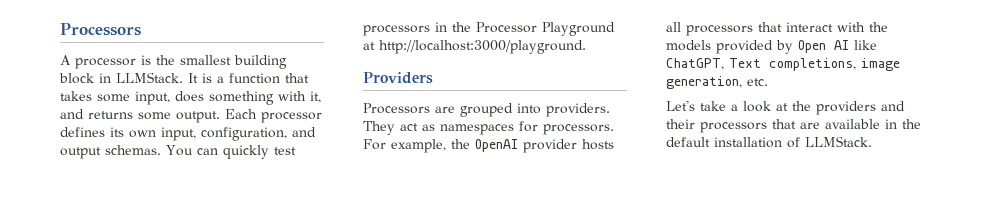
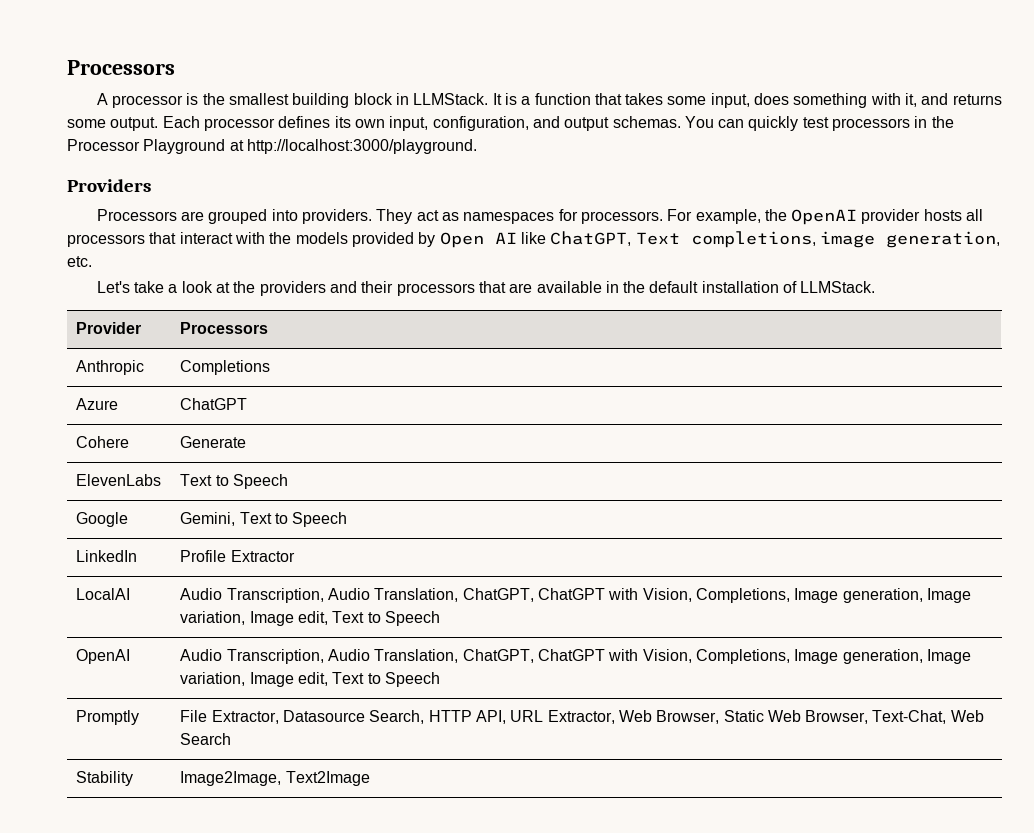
(872, 141) none -> [76,322,142,334] [180,322,269,334] [76,360,145,375] [180,360,271,375] [76,398,119,410] [180,398,248,410] [76,436,130,448] [180,436,247,448] [76,474,162,486] [180,474,288,489] [76,512,129,527] [180,512,348,527] [76,550,138,562] [180,550,295,562] [76,588,131,600] [180,588,971,603] [180,611,440,626] [76,649,131,664] [180,649,971,664] [180,672,440,687] [76,710,140,725] [180,710,984,724] [180,733,232,745] [76,771,134,786] [180,771,370,786] // Provider | Processors // Anthropic | Completions // Azure | ChatGPT // Cohere | Generate // ElevenLabs | Text to Speech // Google | Gemini, Text to Speech // LinkedIn | Profile Extractor // LocalAI | Audio Transcription, Audio Translation, ChatGPT, ChatGPT with Vision, Completions, Image generation, Image variation, Image edit, Text to Speech // OpenAI | Audio Transcription, Audio Translation, ChatGPT, ChatGPT with Vision, Completions, Image generation, Image variation, Image edit, Text to Speech // Promptly | File Extractor, Datasource Search, HTTP API, URL Extractor, Web Browser, Static Web Browser, Text-Chat, Web Search // Stability | Image2Image, Text2Image

